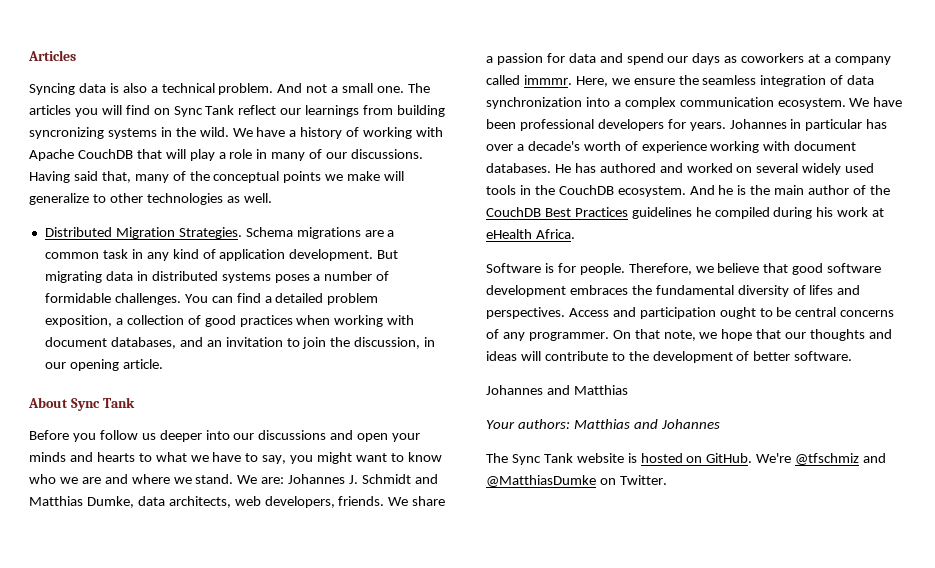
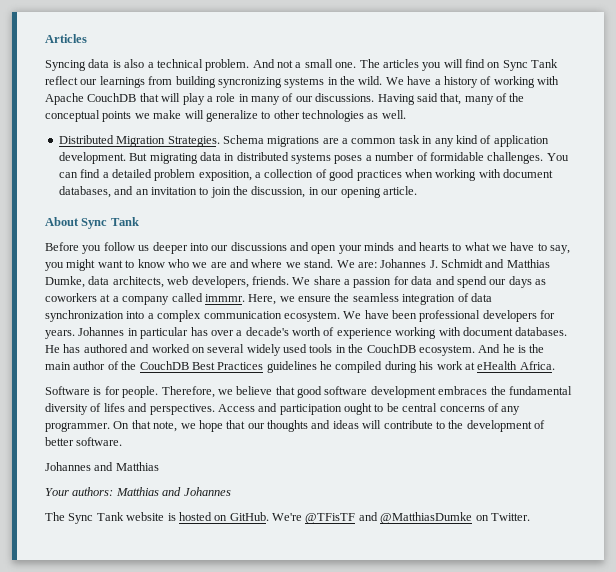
[795,453,860,465] @tfschmiz -> [305,513,356,524] @TFisTF

